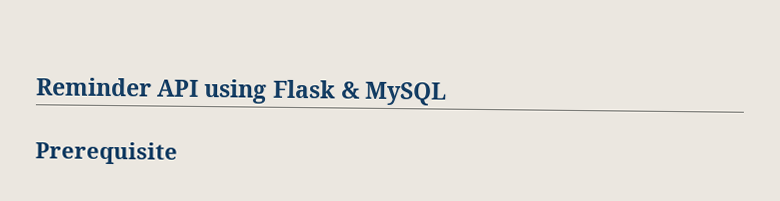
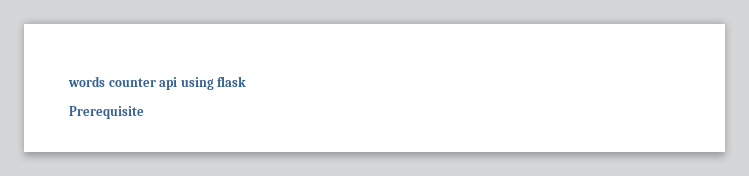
[36,77,448,106] Reminder API using Flask & MySQL -> [68,76,247,90] words counter api using flask

